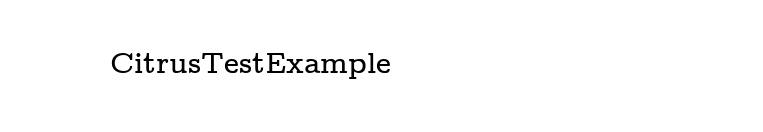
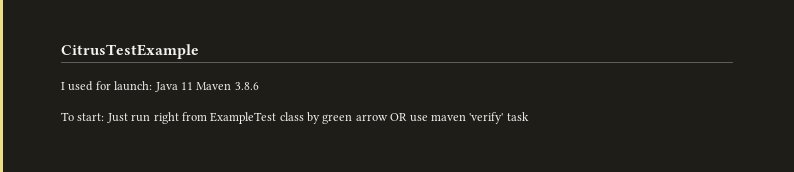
(391, 66) none -> [61,81,259,92] [61,112,529,124] // I used for launch: Java 11 Maven 3.8.6 // To start: Just run right from ExampleTest class by green arrow OR use maven 'verify' task

